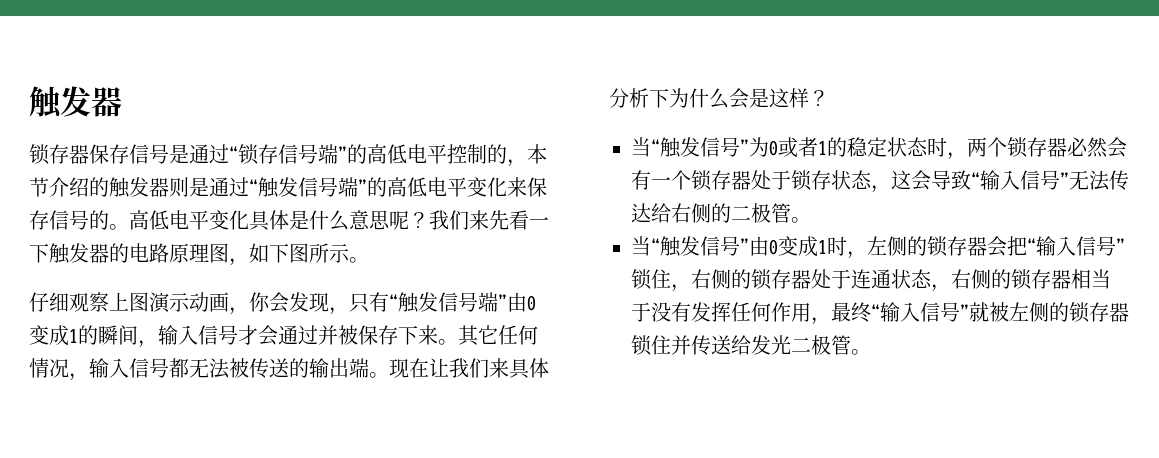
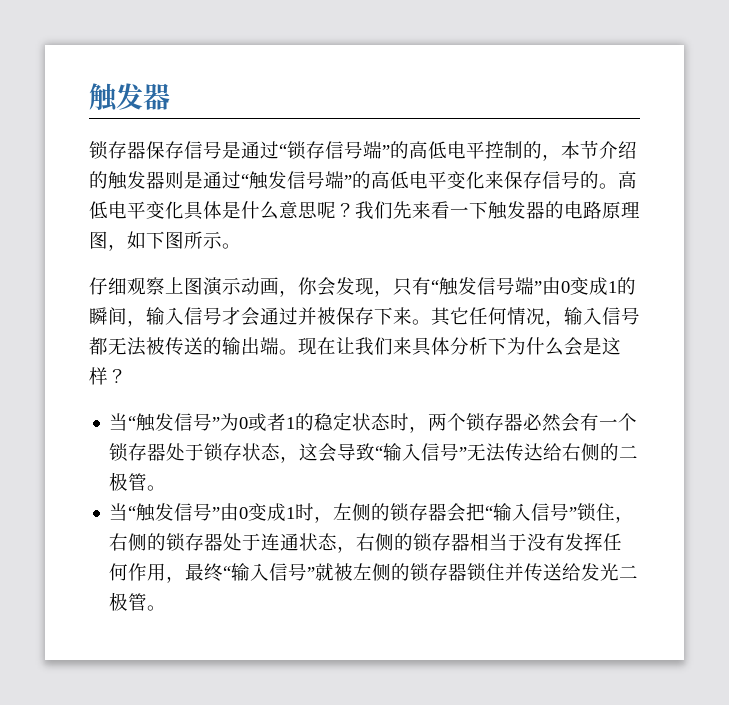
[469,210,509,230] 来先 -> [393,201,431,219] 先来

